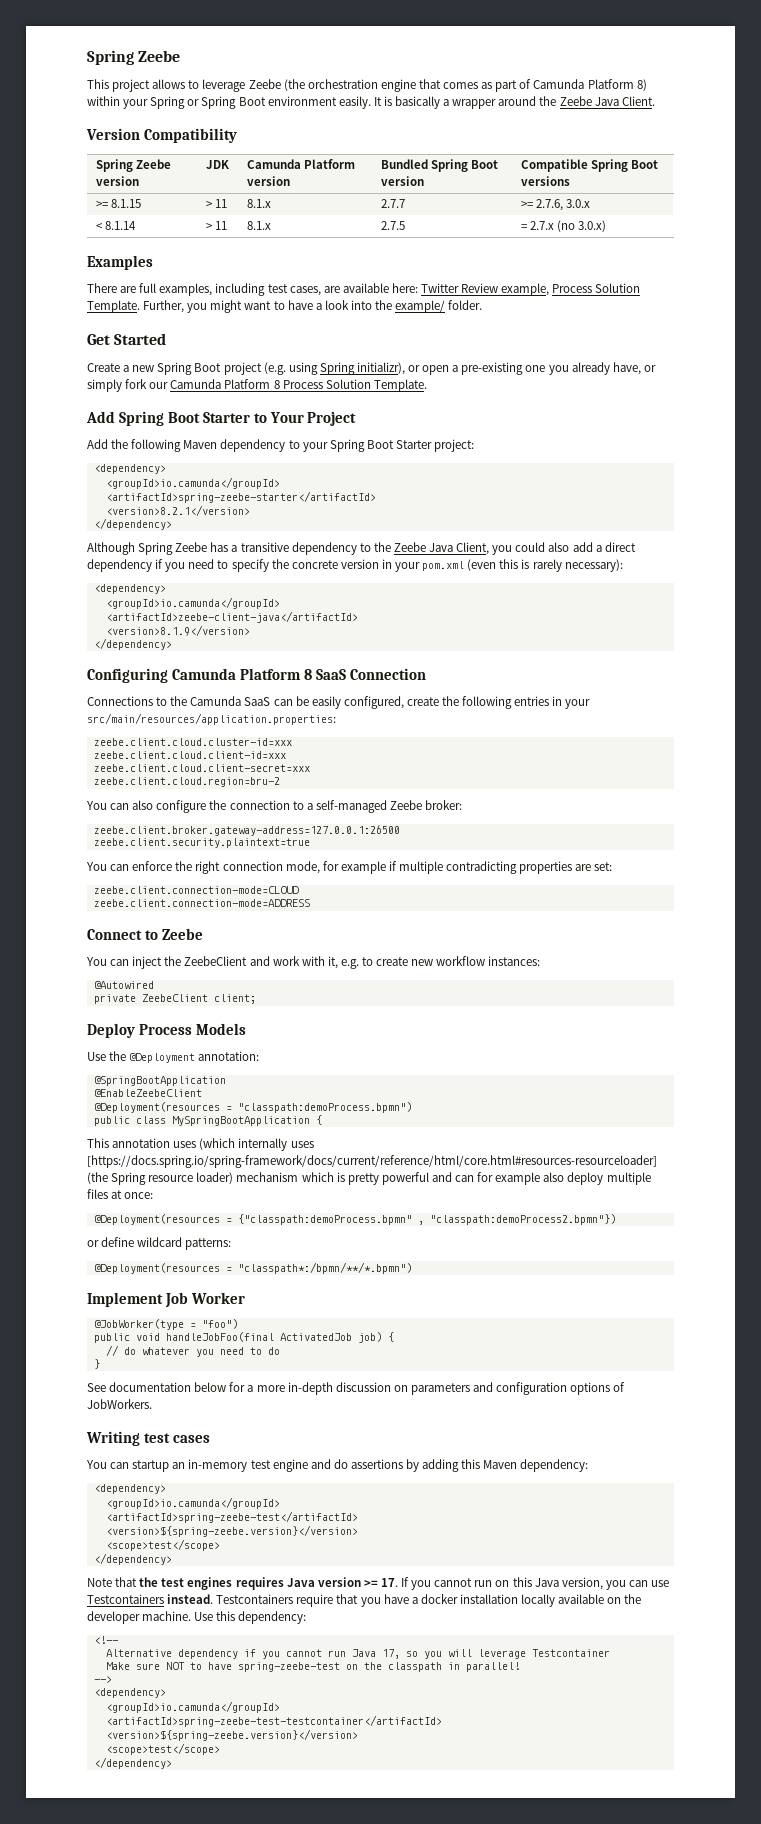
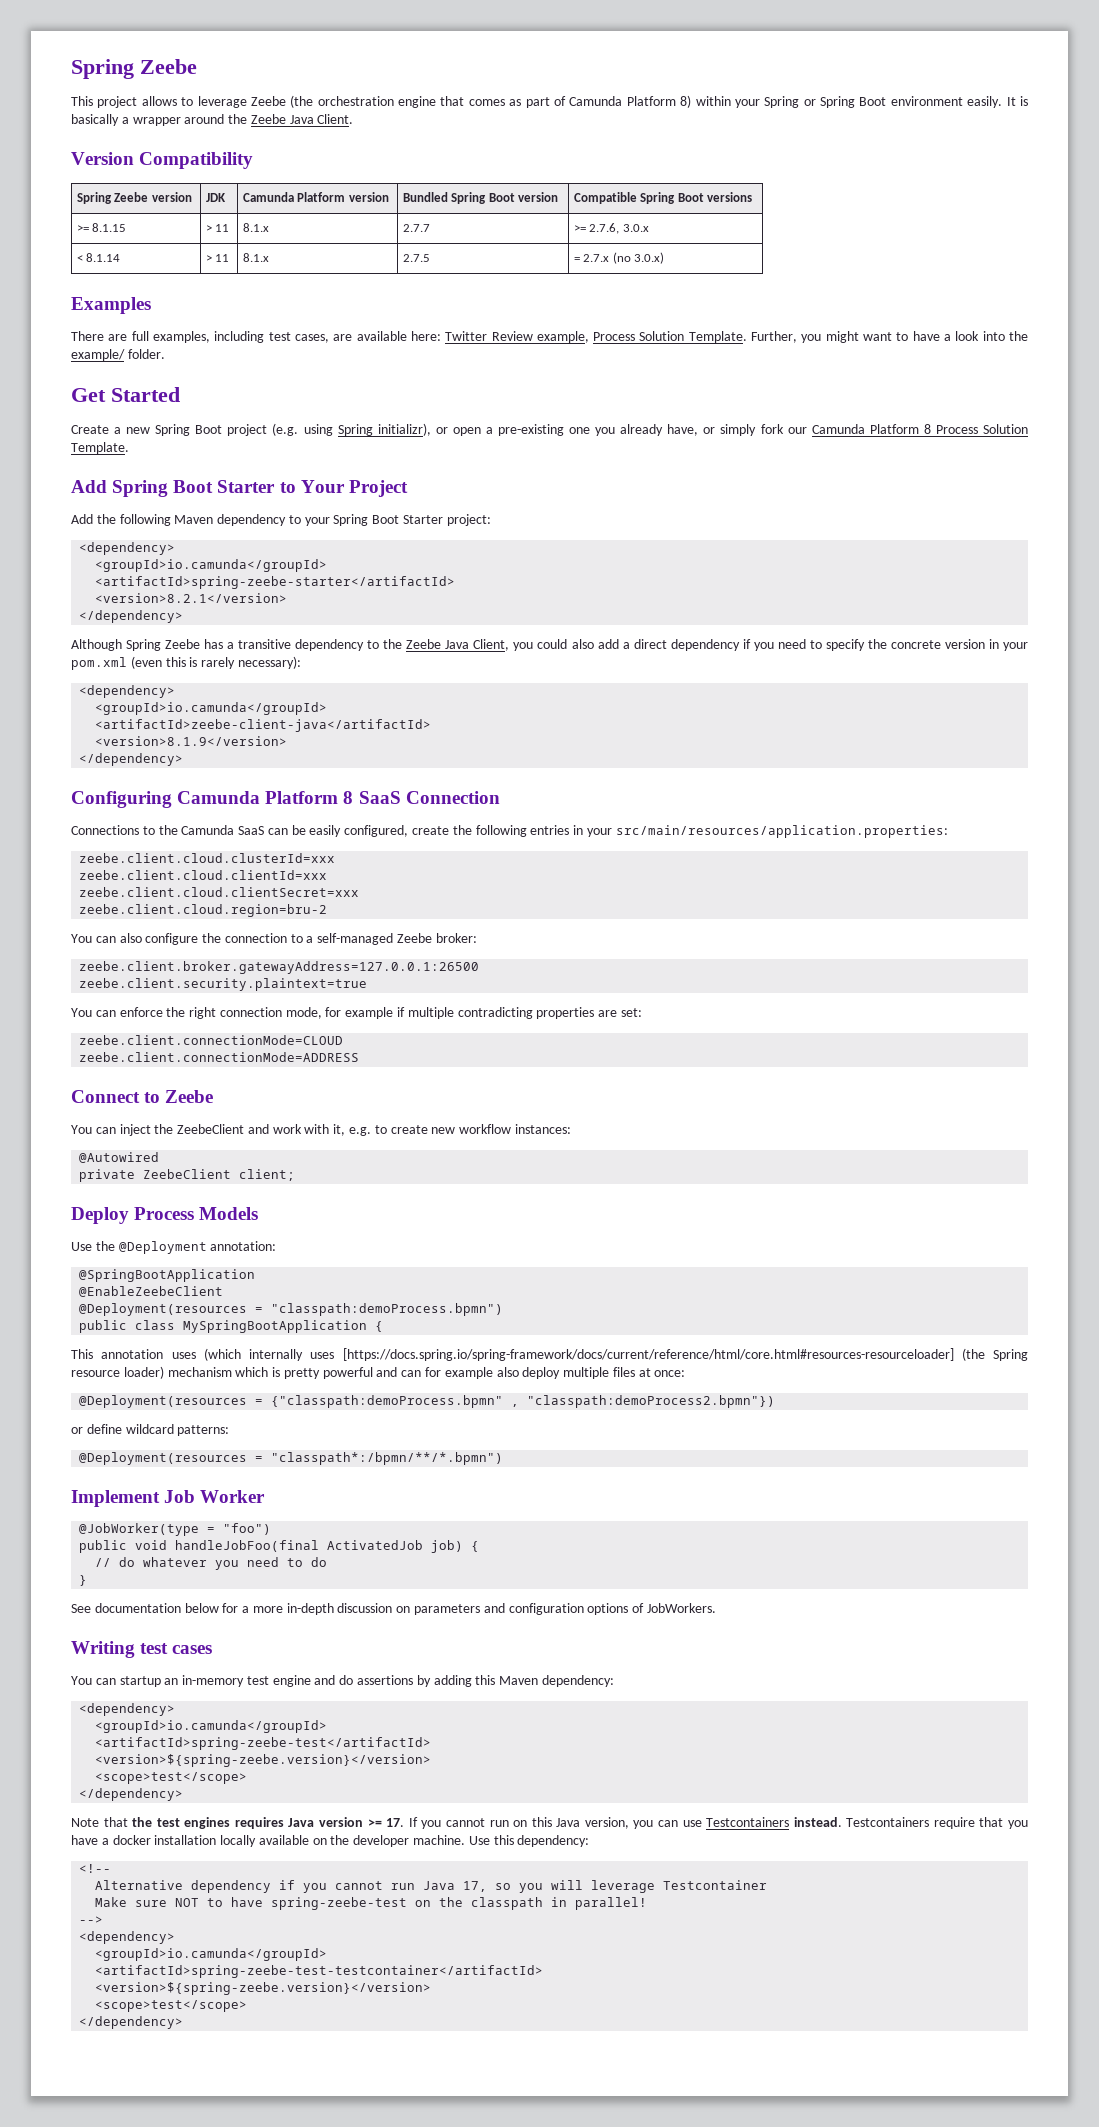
[93,738,292,746] [93,751,286,759] [93,764,310,772] zeebe.client.cloud.cluster-id=xxx // zeebe.client.cloud.client-id=xxx // zeebe.client.cloud.client-secret=xxx -> [79,853,336,863] [79,870,328,880] [79,887,360,897] zeebe.client.cloud.clusterId=xxx // zeebe.client.cloud.clientId=xxx // zeebe.client.cloud.clientSecret=xxx
[93,825,400,836] zeebe.client.broker.gateway-address=127.0.0.1:26500 -> [79,961,480,974] zeebe.client.broker.gatewayAddress=127.0.0.1:26500
[93,886,299,894] [93,899,310,907] zeebe.client.connection-mode=CLOUD // zeebe.client.connection-mode=ADDRESS -> [79,1035,344,1045] [79,1052,360,1062] zeebe.client.connectionMode=CLOUD // zeebe.client.connectionMode=ADDRESS

